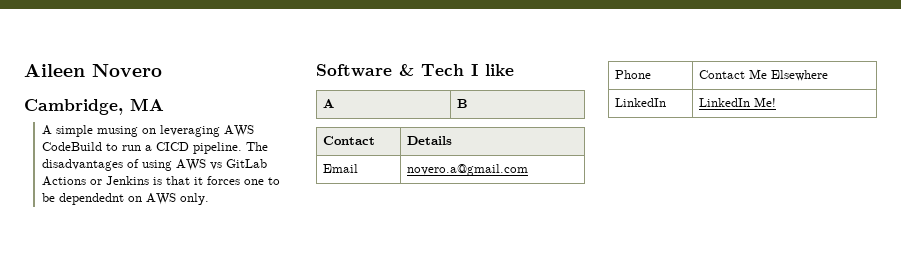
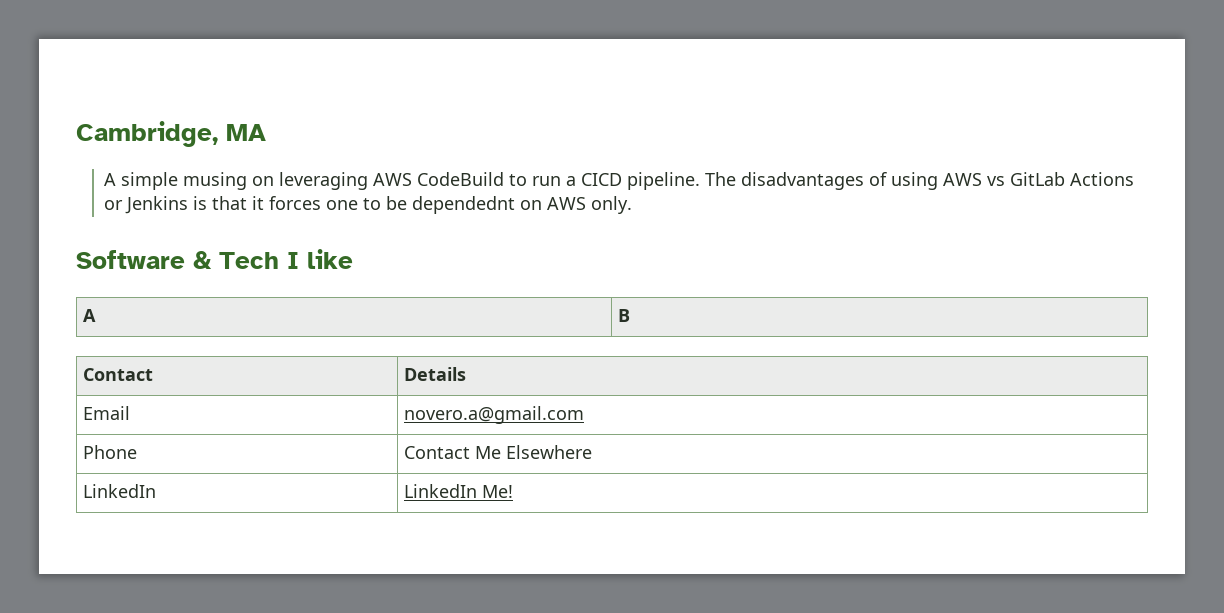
[24,64,162,77] Aileen Novero // -> (76, 134) none

